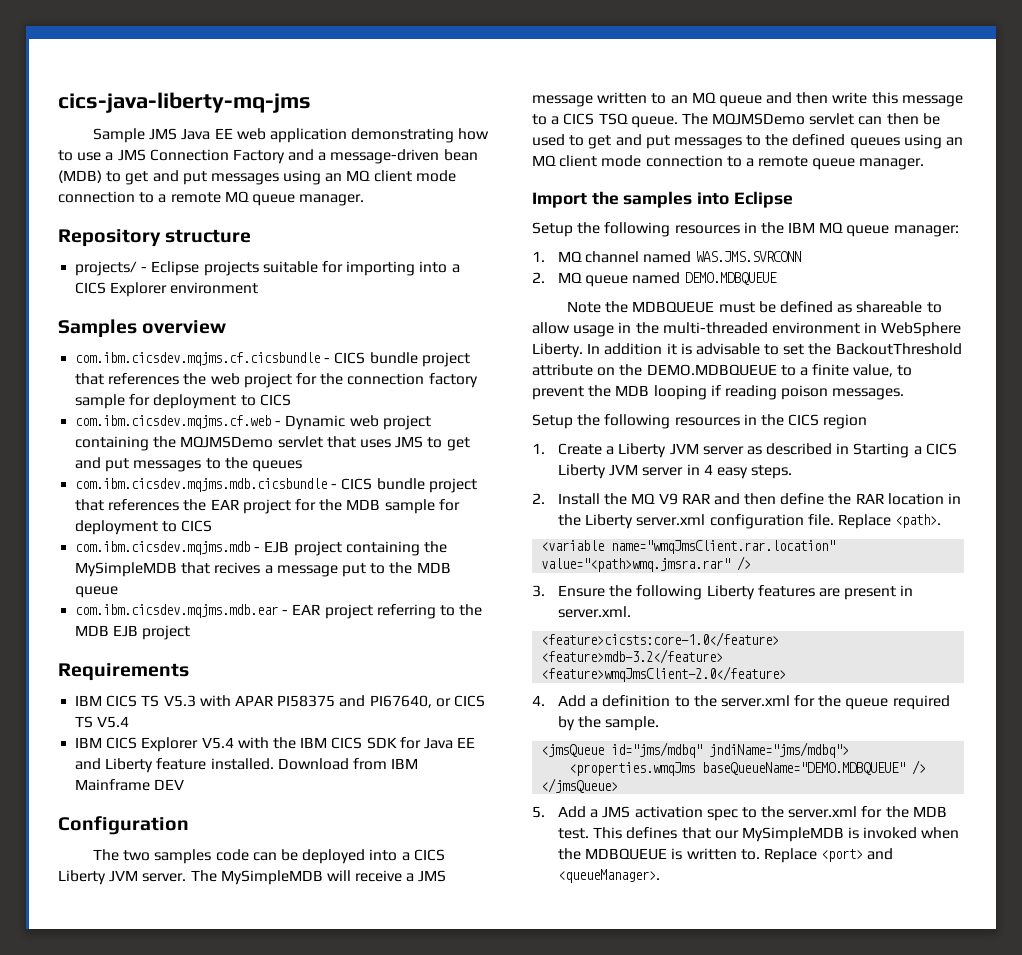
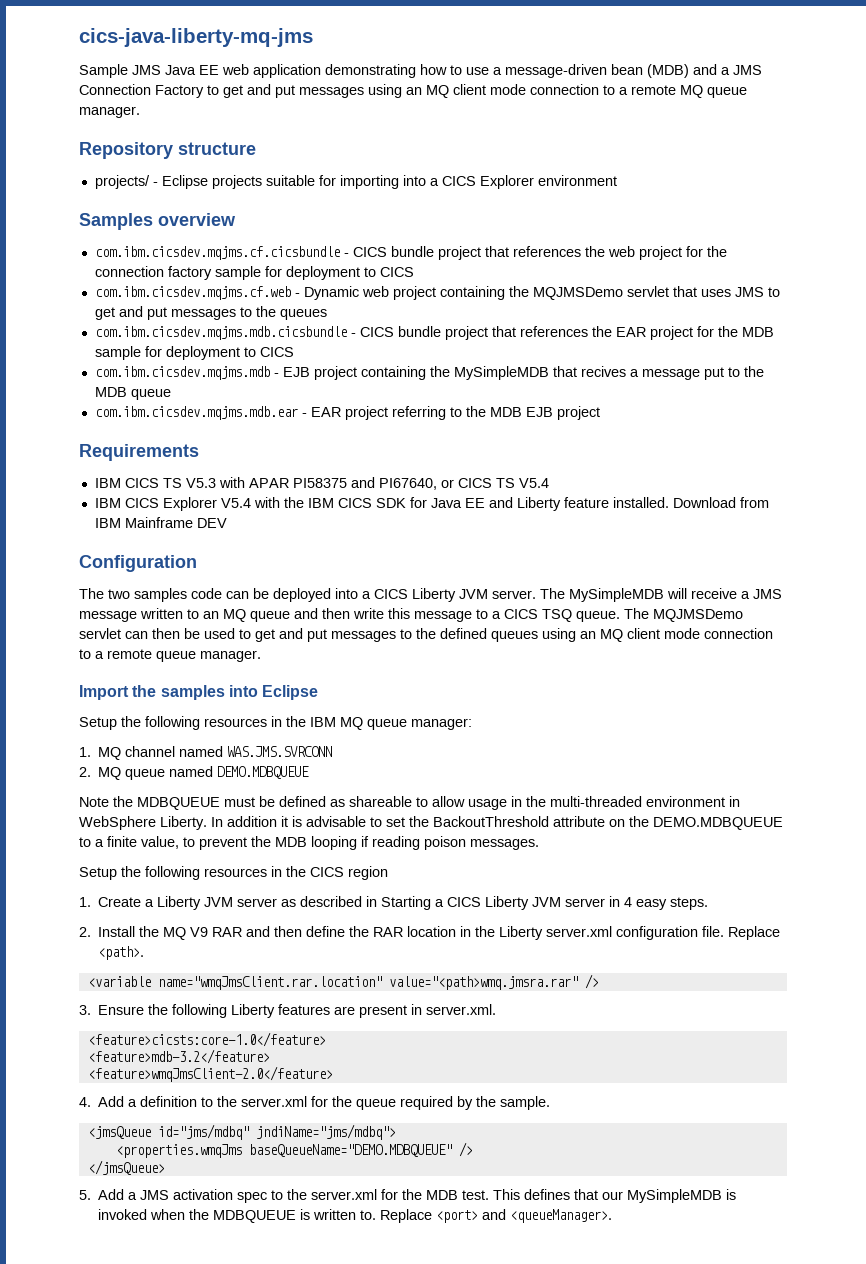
[117,149,478,164] [58,170,102,183] JMS Connection Factory and a message-driven bean (MDB) -> [505,64,762,78] [79,84,204,98] message-driven bean (MDB) and a JMS Connection Factory

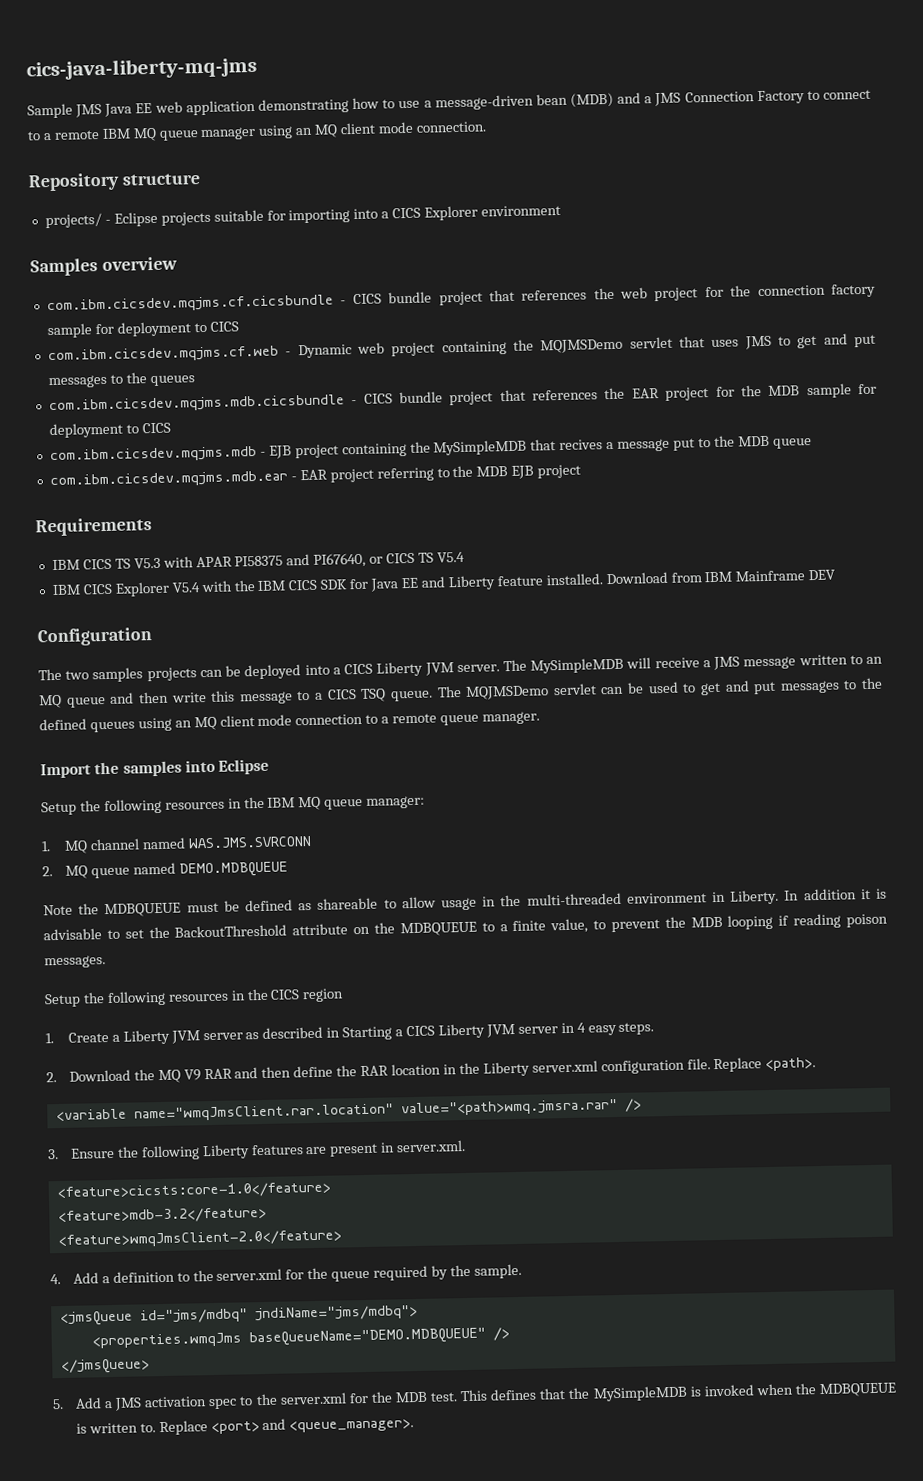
[223,84,747,98] [79,106,140,118] get and put messages using an MQ client mode connection to a remote MQ queue manager. -> [822,89,871,100] [27,121,486,142] connect to a remote IBM MQ queue manager using an MQ client mode connection.
[191,588,222,599] code -> [146,667,197,682] projects
[152,628,180,639] then -> (625, 690) none
[79,816,156,830] WebSphere -> (726, 897) none
[653,817,783,830] DEMO.MDBQUEUE -> [399,921,477,937] MDBQUEUE
[98,926,136,937] Install -> [68,1069,131,1082] Download
[602,1191,624,1200] our -> [568,1387,591,1400] the
[510,1209,613,1223] <queueManager>. -> [289,1419,415,1433] <queue_manager>.

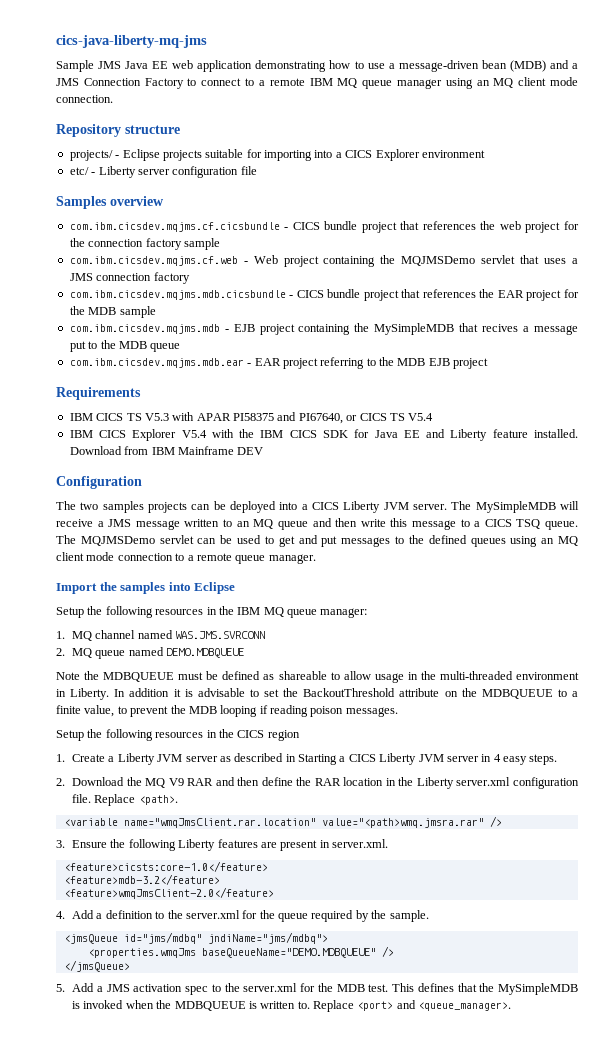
(562, 210) none -> [69,166,257,178] // etc/ - Liberty server configuration file
[94,321,239,337] for deployment to CICS -> (220, 244) none
[297,342,385,359] Dynamic web -> [253,255,278,264] Web
[744,333,877,350] [47,372,195,389] JMS to get and put messages to the queues -> [572,258,579,264] [69,272,190,284] a JMS connection factory
[857,383,877,395] [48,422,171,439] for deployment to CICS -> (156, 312) none

